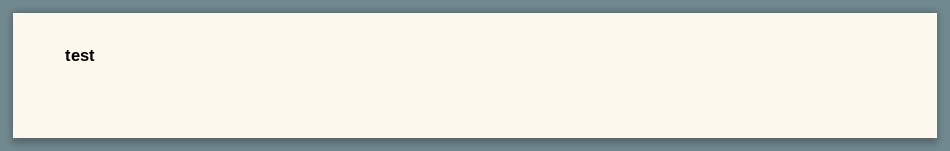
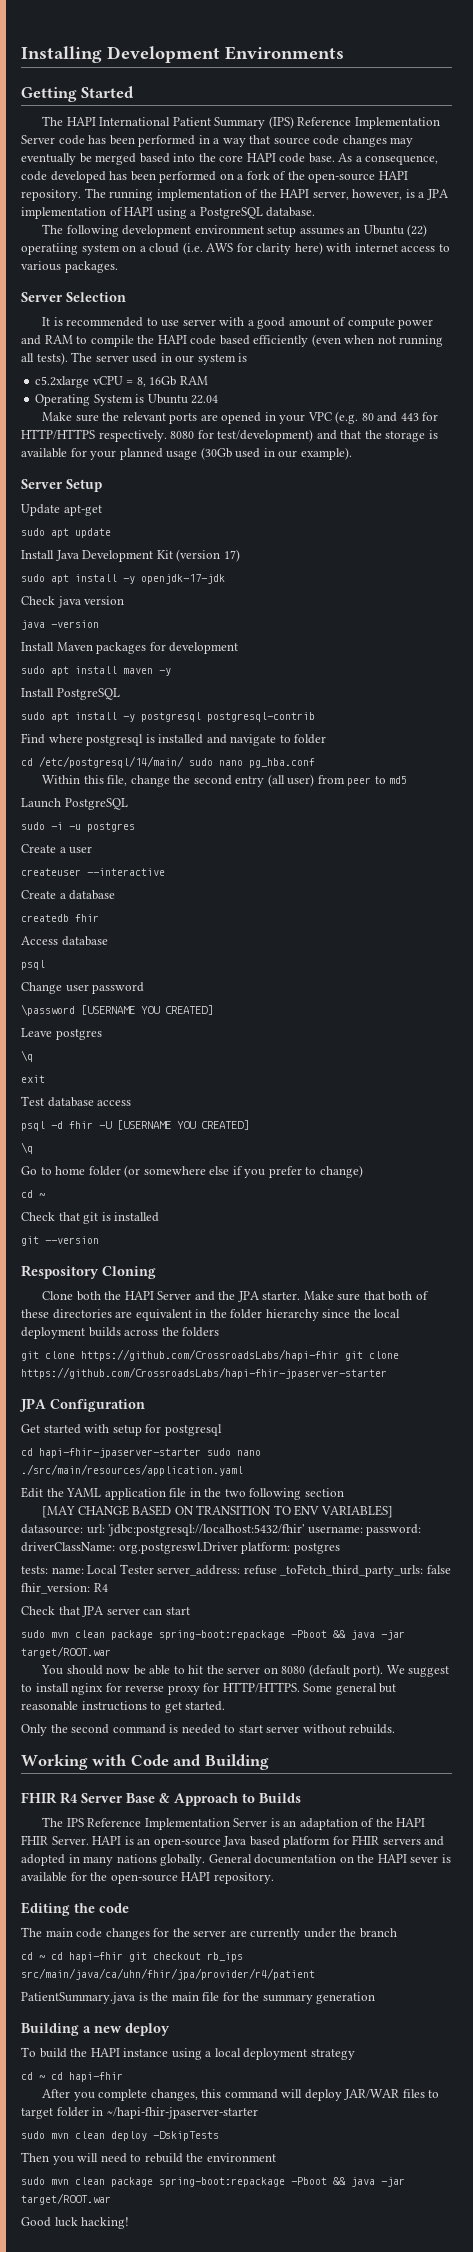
[65,50,95,61] test -> [21,46,344,63] [21,86,135,102] [42,116,440,129] [21,135,414,147] [21,153,439,165] [21,171,408,183] [21,188,448,201] [21,207,316,219] [42,224,428,237] [21,242,450,255] [21,261,118,273] [21,292,126,302] [42,317,434,329] [21,334,444,347] [21,352,248,365] [35,376,208,388] [35,394,219,406] [42,411,439,424] [21,429,438,442] [21,447,352,460] [21,479,102,492] [21,504,102,516] [21,528,111,538] [21,549,240,562] [21,574,225,584] [21,596,125,608] [21,620,99,630] [21,642,239,654] [21,666,171,676] [21,688,120,700] [21,712,315,722] [21,733,327,746] [21,756,315,768] [42,774,408,787] [21,798,128,810] [21,822,135,832] [21,844,93,854] [21,868,165,876] [21,890,116,900] [21,914,99,922] [21,936,108,946] [21,960,45,970] [21,982,145,994] [21,1004,213,1016] [21,1028,102,1040] [21,1050,33,1062] [21,1075,45,1083] [21,1096,132,1107] [21,1120,249,1131] [21,1142,33,1154] [21,1165,363,1178] [21,1190,45,1198] [21,1212,160,1224] [21,1236,99,1246] [21,1265,156,1279] [42,1291,429,1302] [21,1309,401,1321] [21,1327,220,1339] [21,1349,399,1361] [21,1367,387,1379] [19,1398,145,1412] [21,1424,222,1436] [21,1448,261,1458] [21,1464,243,1476] [21,1487,344,1500] [42,1505,393,1518] [21,1524,422,1536] [21,1542,340,1554] [21,1564,451,1577] [21,1583,108,1594] [21,1606,190,1617] [21,1630,405,1640] [21,1646,111,1658] [41,1664,450,1677] [21,1682,397,1695] [21,1701,226,1713] [21,1724,396,1736] [21,1754,269,1770] [21,1792,301,1806] [42,1817,426,1830] [21,1835,445,1848] [21,1854,451,1866] [21,1872,274,1884] [21,1902,129,1916] [21,1927,397,1940] [21,1952,243,1962] [21,1968,315,1980] [21,1992,376,2004] [21,2023,170,2036] [21,2047,355,2060] [21,2072,123,2082] [42,2089,440,2101] [21,2107,258,2119] [21,2131,219,2141] [21,2152,276,2165] [21,2177,405,2187] [21,2193,111,2205] [21,2217,130,2229] Installing Development Environments // Getting Started // The HAPI International Patient Summary (IPS) Reference Implementation Server code has been performed in a way that source code changes may eventually be merged based into the core HAPI code base. As a consequence, code developed has been performed on a fork of the open-source HAPI repository. The running implementation of the HAPI server, however, is a JPA implementation of HAPI using a PostgreSQL database. // The following development environment setup assumes an Ubuntu (22) operatiing system on a cloud (i.e. AWS for clarity here) with internet access to various packages. // Server Selection // It is recommended to use server with a good amount of compute power and RAM to compile the HAPI code based efficiently (even when not running all tests). The server used in our system is // c5.2xlarge vCPU = 8, 16Gb RAM // Operating System is Ubuntu 22.04 // Make sure the relevant ports are opened in your VPC (e.g. 80 and 443 for HTTP/HTTPS respectively. 8080 for test/development) and that the storage is available for your planned usage (30Gb used in our example). // Server Setup // Update apt-get // sudo apt update // Install Java Development Kit (version 17) // sudo apt install -y openjdk-17-jdk // Check java version // java -version // Install Maven packages for development // sudo apt install maven -y // Install PostgreSQL // sudo apt install -y postgresql postgresql-contrib // Find where postgresql is installed and navigate to folder // cd /etc/postgresql/14/main/ sudo nano pg_hba.conf // Within this file, change the second entry (all user) from peer to md5 // Launch PostgreSQL // sudo -i -u postgres // Create a user // createuser --interactive // Create a database // createdb fhir // Access database // psql // Change user password // \password [USERNAME YOU CREATED] // Leave postgres // \q // exit // Test database access // psql -d fhir -U [USERNAME YOU CREATED] // \q // Go to home folder (or somewhere else if you prefer to change) // cd ~ // Check that git is installed // git --version // Respository Cloning // Clone both the HAPI Server and the JPA starter. Make sure that both of these directories are equivalent in the folder hierarchy since the local deployment builds across the folders // git clone https://github.com/CrossroadsLabs/hapi-fhir git clone https://github.com/CrossroadsLabs/hapi-fhir-jpaserver-starter // JPA Configuration // Get started with setup for postgresql // cd hapi-fhir-jpaserver-starter sudo nano ./src/main/resources/application.yaml // Edit the YAML application file in the two following section // [MAY CHANGE BASED ON TRANSITION TO ENV VARIABLES] datasource: url: 'jdbc:postgresql://localhost:5432/fhir' username: password: driverClassName: org.postgreswl.Driver platform: postgres // tests: name: Local Tester server_address: refuse _toFetch_third_party_urls: false fhir_version: R4 // Check that JPA server can start // sudo mvn clean package spring-boot:repackage -Pboot && java -jar target/ROOT.war // You should now be able to hit the server on 8080 (default port). We suggest to install nginx for reverse proxy for HTTP/HTTPS. Some general but reasonable instructions to get started. // Only the second command is needed to start server without rebuilds. // Working with Code and Building // FHIR R4 Server Base & Approach to Builds // The IPS Reference Implementation Server is an adaptation of the HAPI FHIR Server. HAPI is an open-source Java based platform for FHIR servers and adopted in many nations globally. General documentation on the HAPI sever is available for the open-source HAPI repository. // Editing the code // The main code changes for the server are currently under the branch // cd ~ cd hapi-fhir git checkout rb_ips src/main/java/ca/uhn/fhir/jpa/provider/r4/patient // PatientSummary.java is the main file for the summary generation // Building a new deploy // To build the HAPI instance using a local deployment strategy // cd ~ cd hapi-fhir // After you complete changes, this command will deploy JAR/WAR files to target folder in ~/hapi-fhir-jpaserver-starter // sudo mvn clean deploy -DskipTests // Then you will need to rebuild the environment // sudo mvn clean package spring-boot:repackage -Pboot && java -jar target/ROOT.war // Good luck hacking!

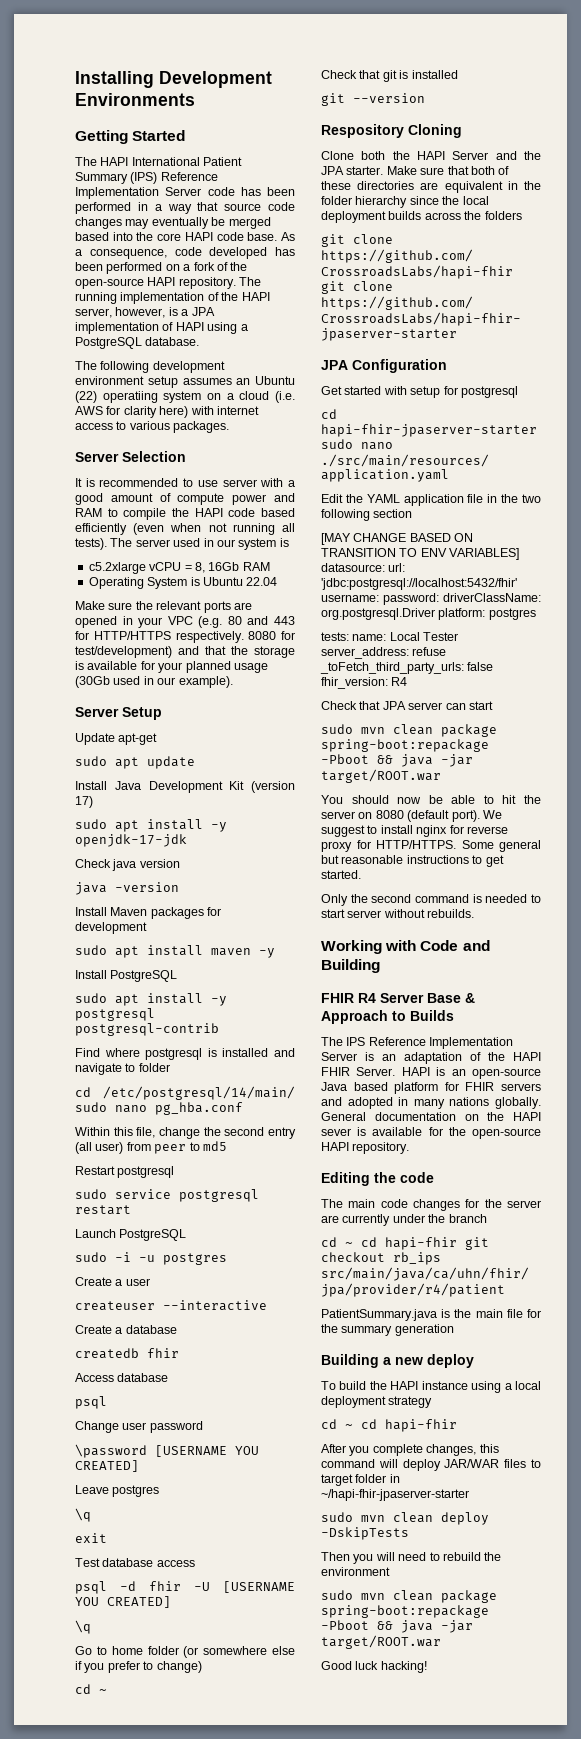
(408, 780) none -> [75,1166,175,1178] [75,1189,259,1202] [75,1205,131,1215] // Restart postgresql // sudo service postgresql restart
[118,1542,238,1554] org.postgreswl.Driver -> [321,608,435,620] org.postgresql.Driver

